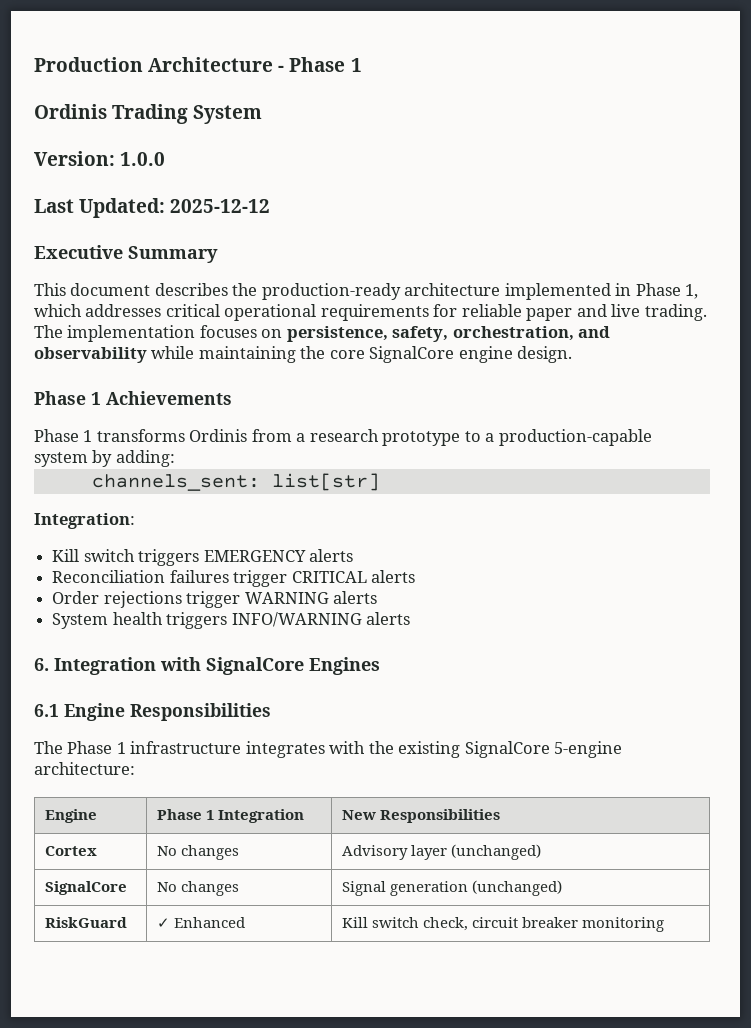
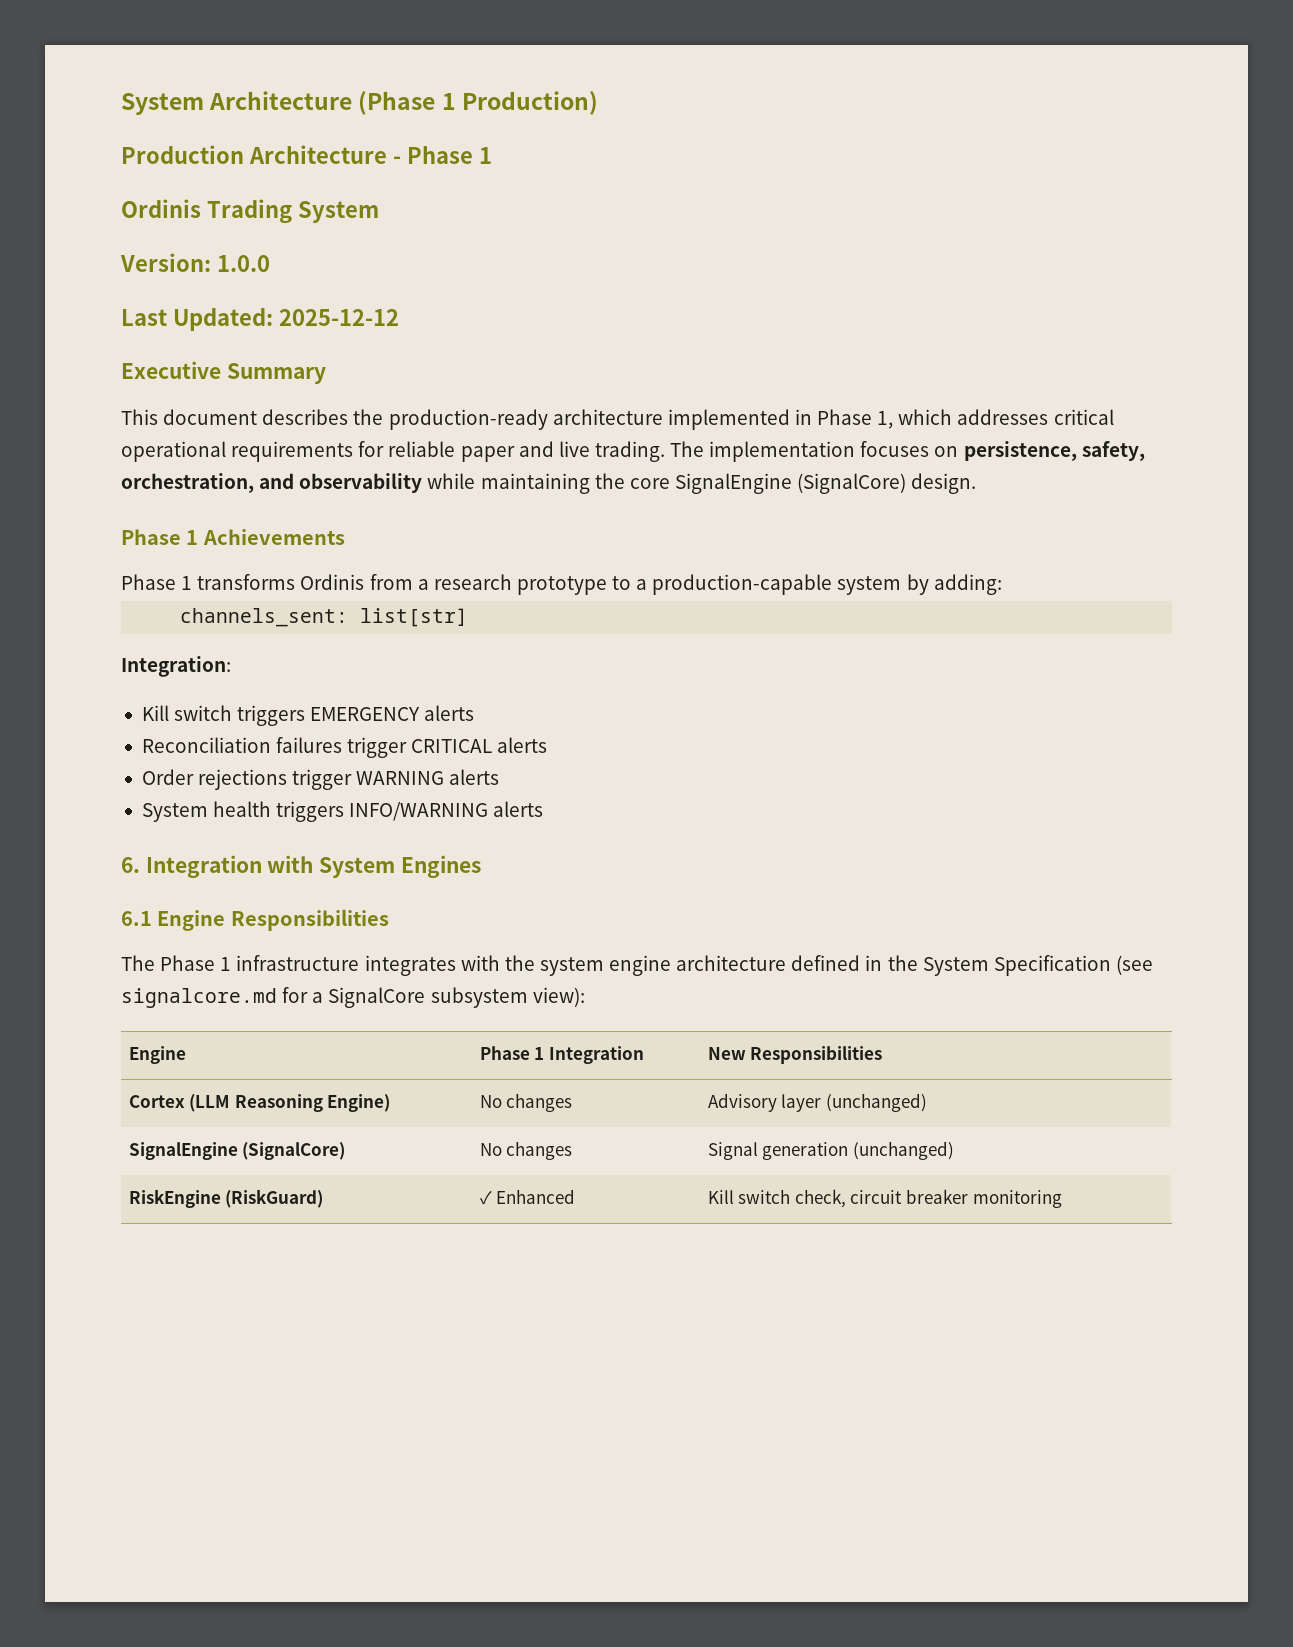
(34, 64) none -> [121,91,598,115] System Architecture (Phase 1 Production) //
[369,346,513,363] SignalCore engine -> [674,473,907,494] SignalEngine (SignalCore)
[206,657,304,675] SignalCore -> [319,857,396,878] System
[398,741,623,758] [34,762,135,775] existing SignalCore 5-engine architecture: -> [539,955,1153,976] [121,987,585,1008] system engine architecture defined in the System Specification (see signalcore.md for a SignalCore subsystem view):
(97, 851) none -> [189,1094,391,1112] (LLM Reasoning Engine)
[44,881,127,895] SignalCore -> [128,1142,346,1160] SignalEngine (SignalCore)
[44,917,127,928] RiskGuard -> [128,1189,324,1208] RiskEngine (RiskGuard)

